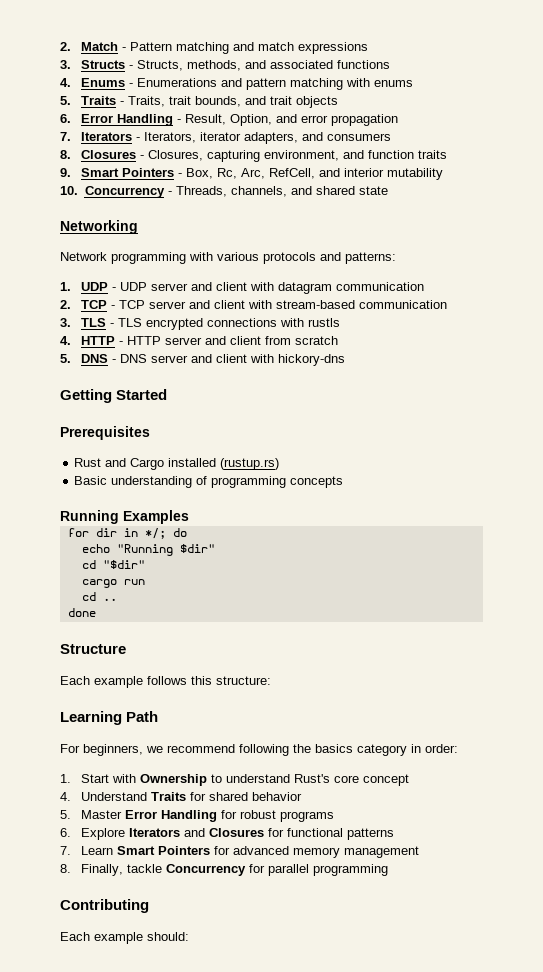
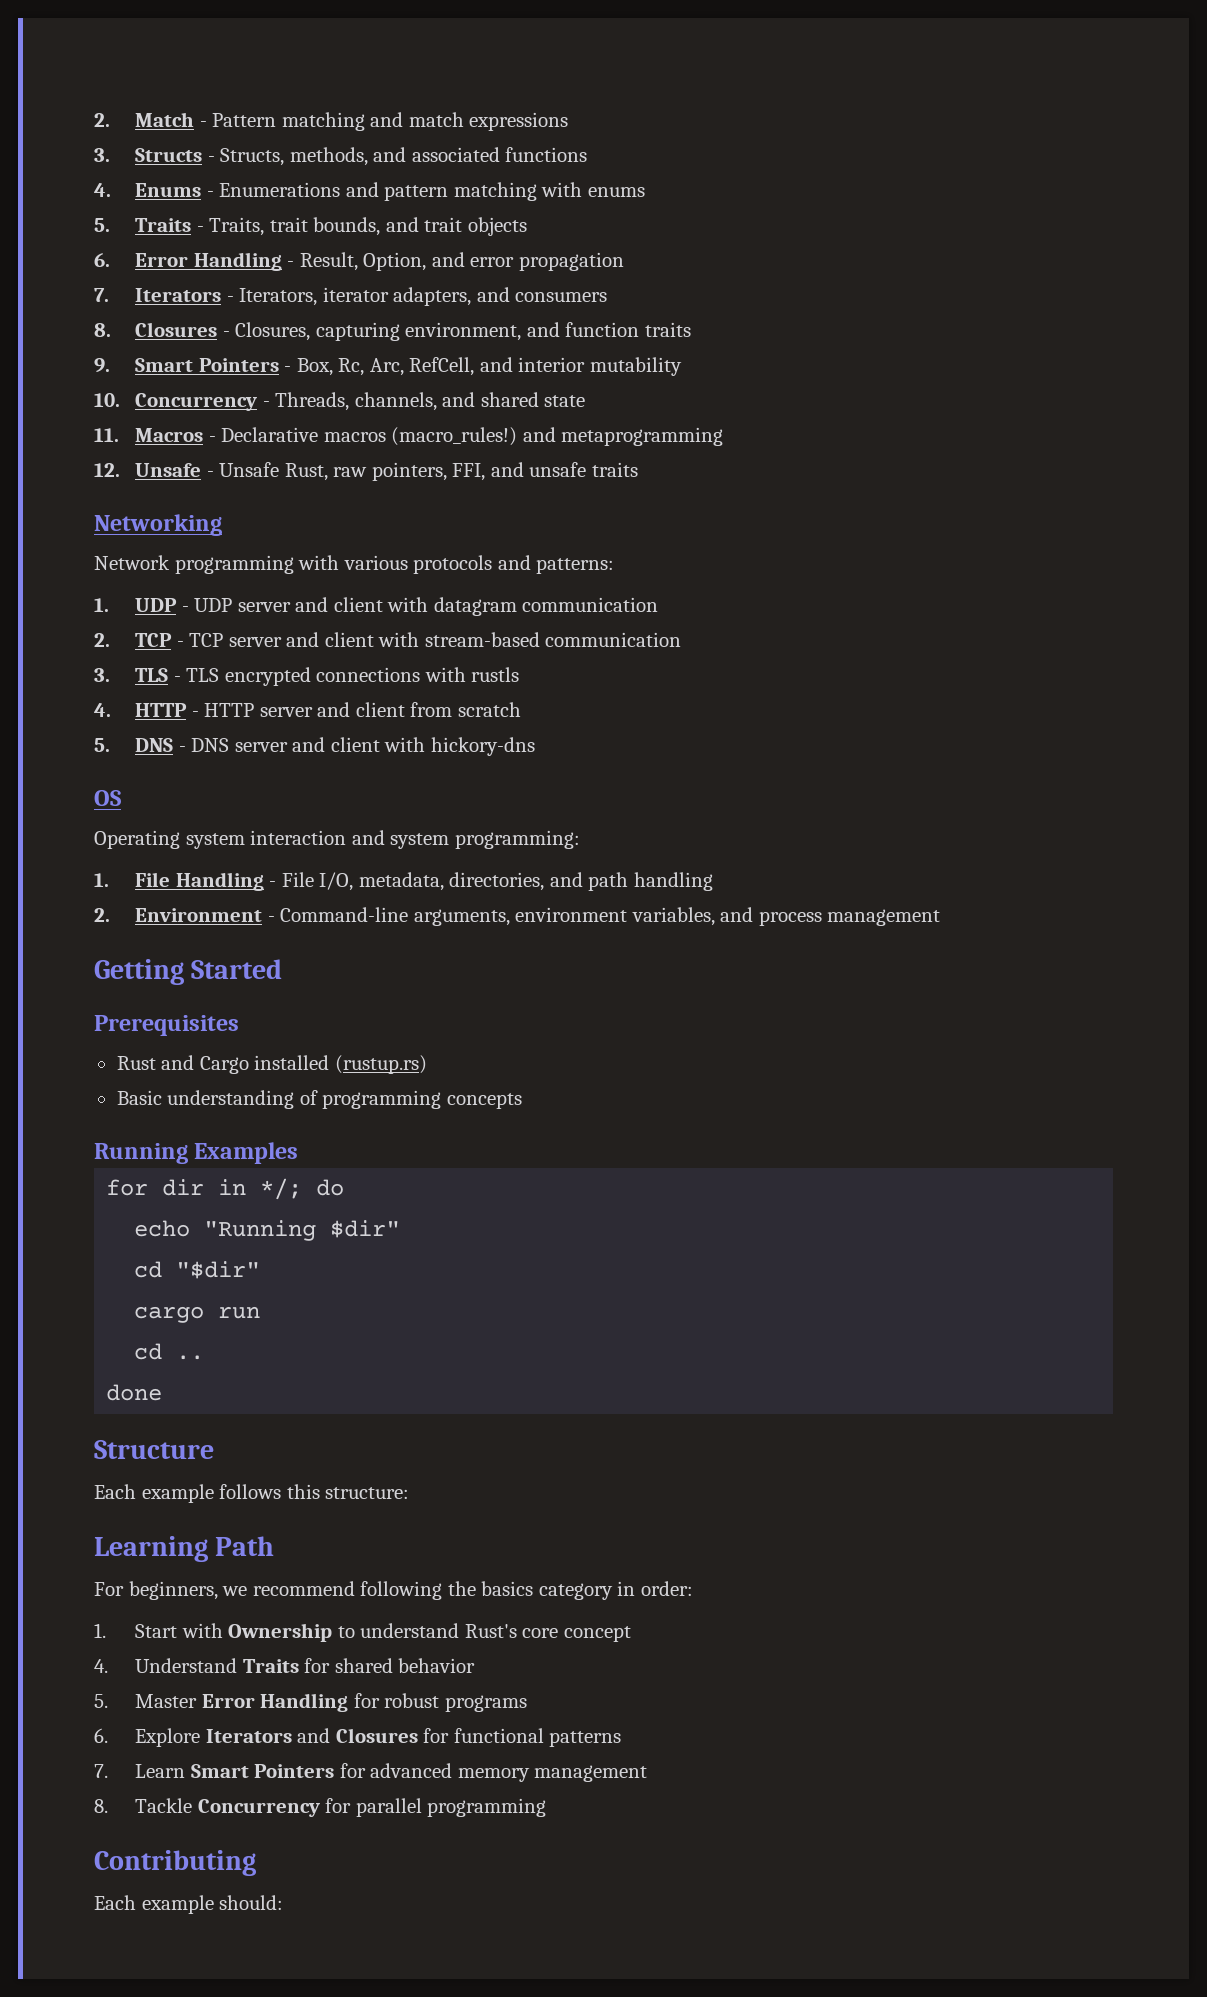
(388, 190) none -> [94,427,724,446] [94,462,638,481] // 11. Macros - Declarative macros (macro_rules!) and metaprogramming // 12. Unsafe - Unsafe Rust, raw pointers, FFI, and unsafe traits
(345, 360) none -> [94,790,121,806] [94,830,580,849] [94,872,713,891] [94,907,941,926] // OS // Operating system interaction and system programming: // 1. File Handling - File I/O, metadata, directories, and path handling // 2. Environment - Command-line arguments, environment variables, and process management
[80,864,162,876] Finally, tackle -> [134,1798,192,1813] Tackle

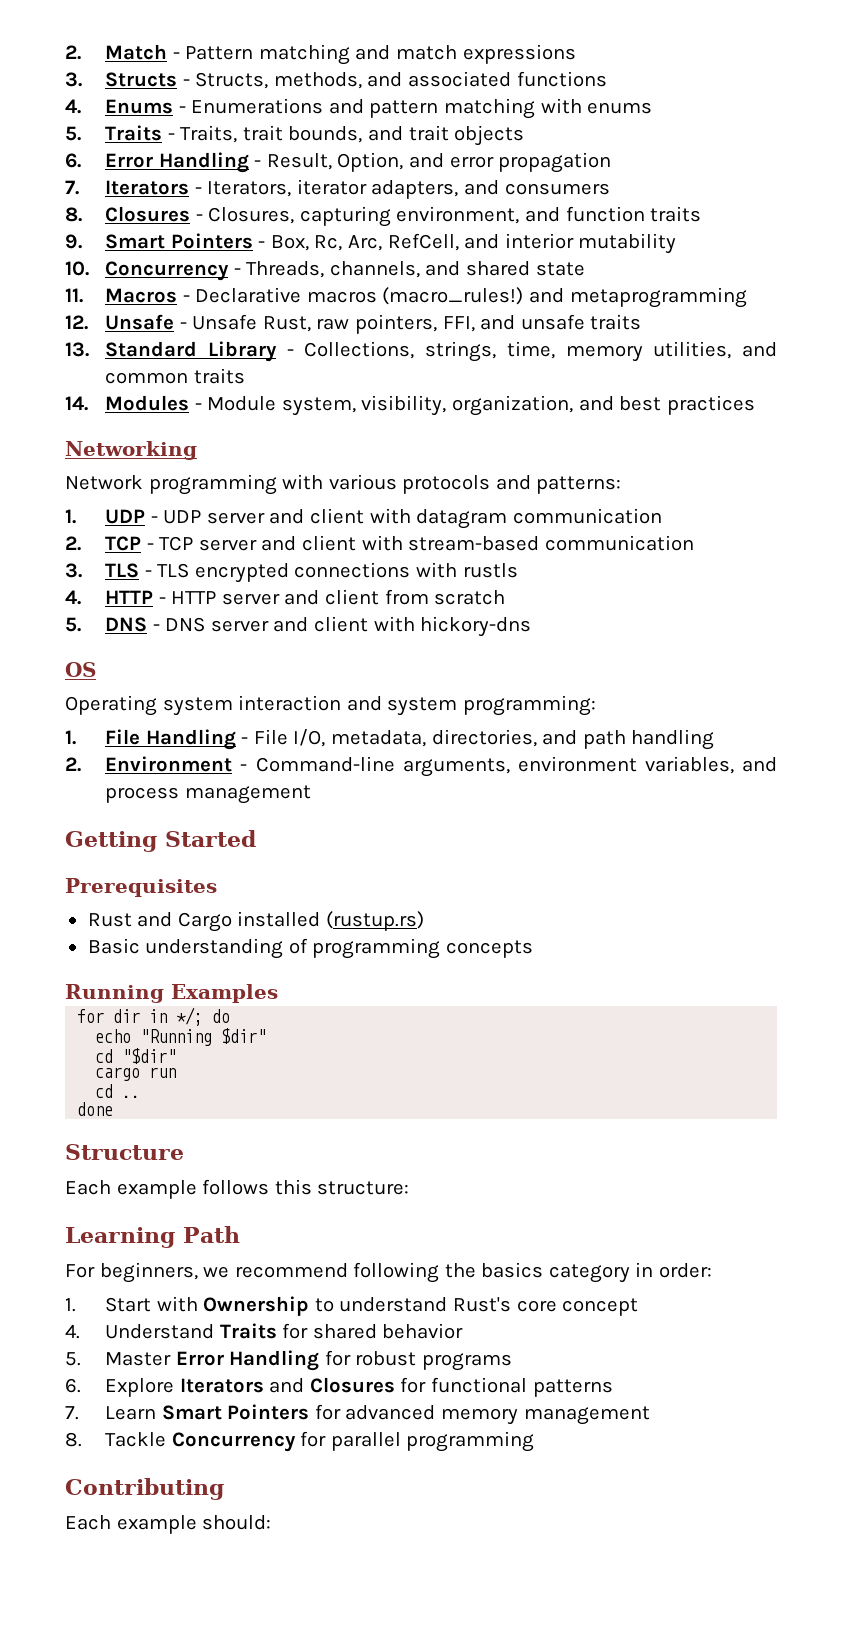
(638, 469) none -> [65,341,778,362] [105,368,245,384] [65,395,755,416] // 13. Standard Library - Collections, strings, time, memory utilities, and common traits // 14. Modules - Module system, visibility, organization, and best practices

